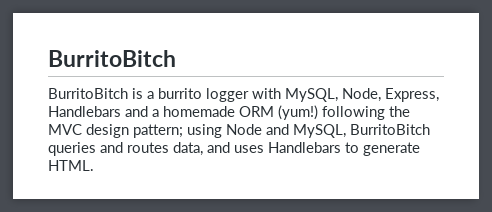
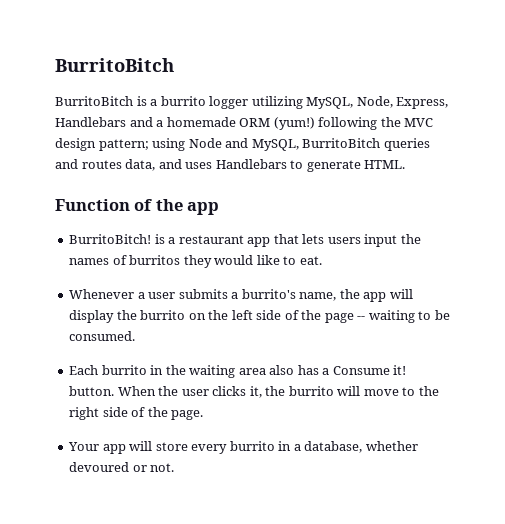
[252,88,281,99] with -> [251,96,303,109] utilizing
(94, 165) none -> [55,199,220,215] [69,234,421,247] [69,255,322,268] [69,289,413,302] [69,310,450,323] [69,331,136,341] [69,365,407,378] [69,386,439,398] [69,407,204,420] [68,441,418,454] [69,462,175,472] // Function of the app // BurritoBitch! is a restaurant app that lets users input the names of burritos they would like to eat. // Whenever a user submits a burrito's name, the app will display the burrito on the left side of the page -- waiting to be consumed. // Each burrito in the waiting area also has a Consume it! button. When the user clicks it, the burrito will move to the right side of the page. // Your app will store every burrito in a database, whether devoured or not.

